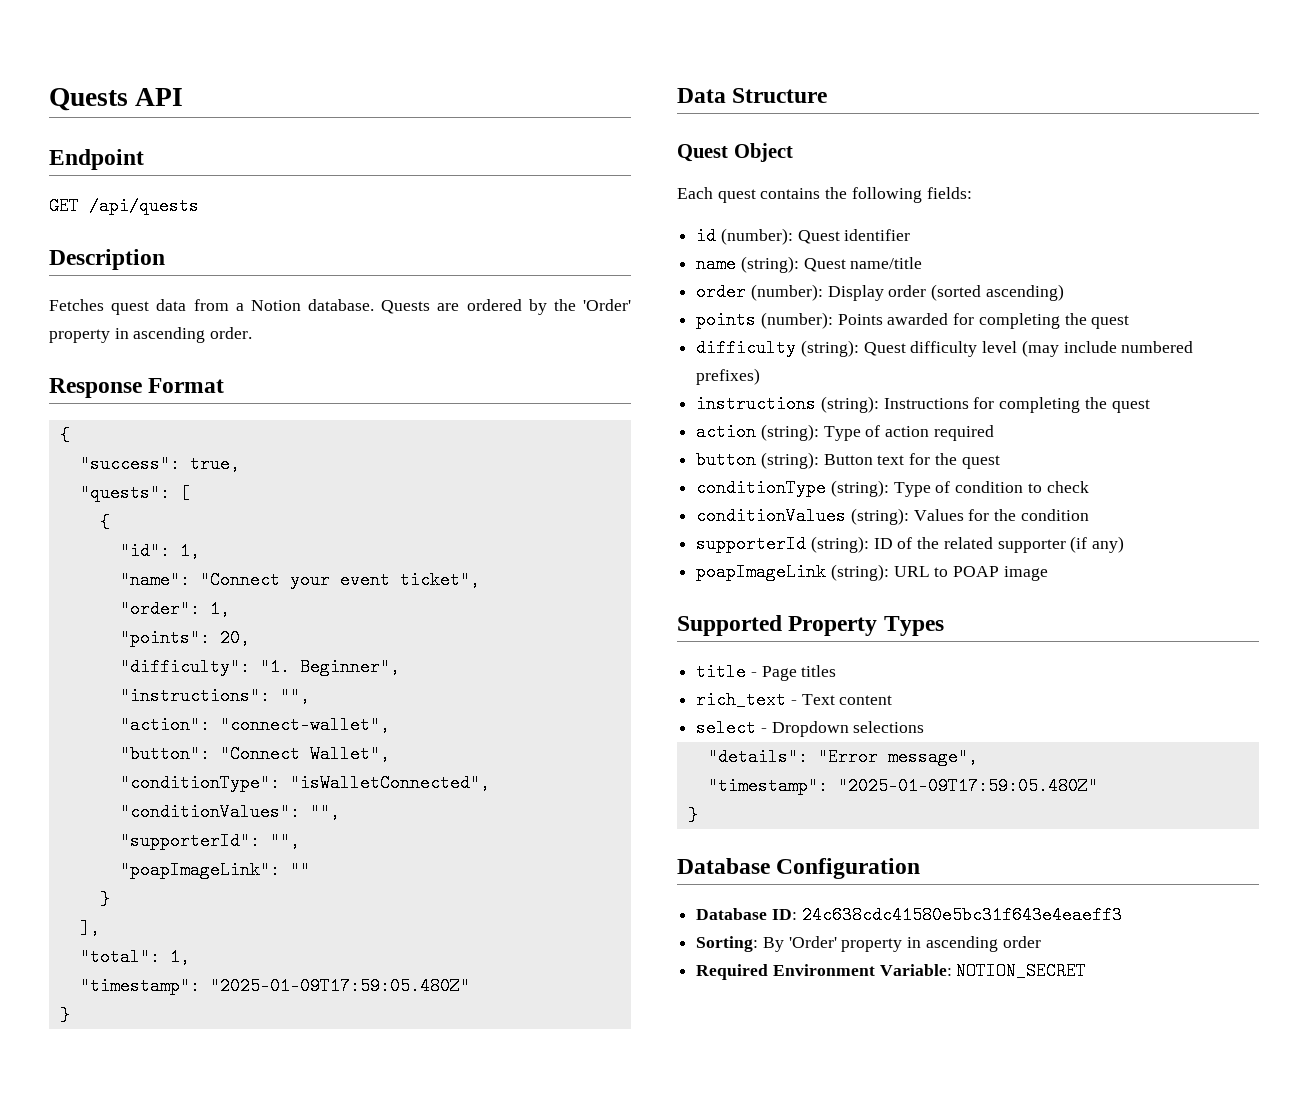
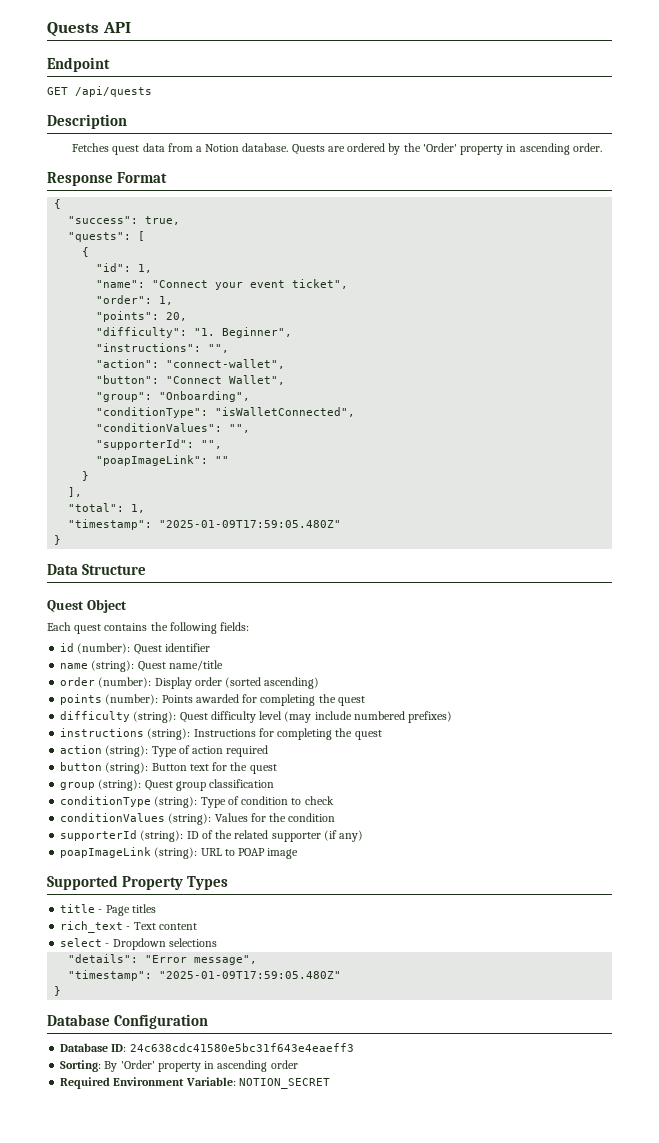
(390, 754) none -> [96,391,251,402] // "group": "Onboarding",
(1000, 462) none -> [60,779,275,791] // group (string): Quest group classification

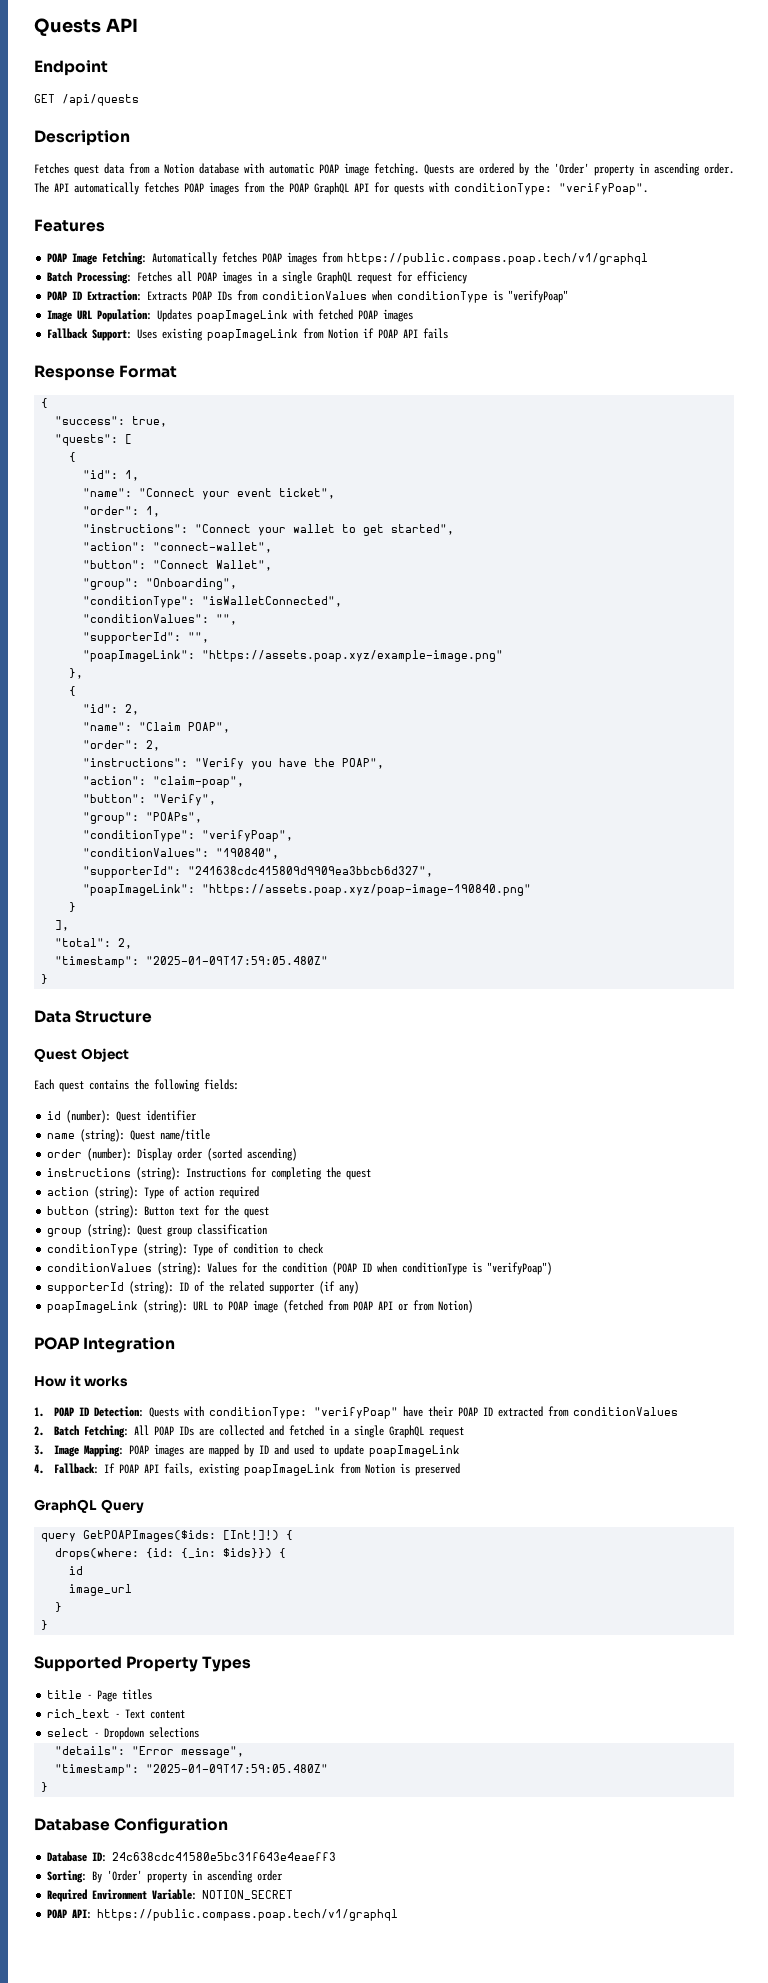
[242,143,289,152] database. -> [199,163,419,176] database with automatic POAP image fetching.
(602, 147) none -> [34,182,648,195] [34,219,105,232] [47,252,649,265] [47,271,468,284] [47,290,569,303] [47,309,414,322] [47,328,449,341] The API automatically fetches POAP images from the POAP GraphQL API for quests with conditionType: "verifyPoap". // Features // POAP Image Fetching: Automatically fetches POAP images from https://public.compass.poap.tech/v1/graphql // Batch Processing: Fetches all POAP images in a single GraphQL request for efficiency // POAP ID Extraction: Extracts POAP IDs from conditionValues when conditionType is "verifyPoap" // Image URL Population: Updates poapImageLink with fetched POAP images // Fallback Support: Uses existing poapImageLink from Notion if POAP API fails
[96,311,188,322] [96,327,293,338] [96,343,230,353] "points": 20, // "difficulty": "1. Beginner", // "instructions": "", -> [83,524,455,536] "instructions": "Connect your wallet to get started",
[215,456,230,464] "" -> [202,650,504,662] [69,668,84,679] [69,686,77,696] [83,704,140,715] [83,722,231,733] [83,740,161,751] [83,758,385,770] [83,776,245,788] [83,794,217,806] [83,812,203,824] [83,830,294,842] [83,848,280,859] [83,866,434,878] [83,884,532,896] "https://assets.poap.xyz/example-image.png" // }, // { // "id": 2, // "name": "Claim POAP", // "order": 2, // "instructions": "Verify you have the POAP", // "action": "claim-poap", // "button": "Verify", // "group": "POAPs", // "conditionType": "verifyPoap", // "conditionValues": "190840", // "supporterId": "241638cdc415809d9909ea3bbcb6d327", // "poapImageLink": "https://assets.poap.xyz/poap-image-190840.png"
[131,504,146,513] 1, -> [118,938,133,949] 2,
[60,694,365,706] [60,711,453,723] // points (number): Points awarded for completing the quest // difficulty (string): Quest difficulty level (may include numbered prefixes) -> (298, 1154) none
(336, 817) none -> [332,1262,553,1275] (POAP ID when conditionType is "verifyPoap")
(299, 853) none -> [283,1300,474,1313] [34,1337,176,1353] [34,1375,129,1387] [34,1406,678,1419] [34,1425,464,1438] [34,1444,460,1457] [34,1463,460,1476] [34,1499,144,1513] [41,1530,294,1542] [55,1548,287,1560] [69,1566,84,1575] [69,1584,133,1596] [55,1602,63,1612] [41,1620,49,1630] (fetched from POAP API or from Notion) // POAP Integration // How it works // 1. POAP ID Detection: Quests with conditionType: "verifyPoap" have their POAP ID extracted from conditionValues // 2. Batch Fetching: All POAP IDs are collected and fetched in a single GraphQL request // 3. Image Mapping: POAP images are mapped by ID and used to update poapImageLink // 4. Fallback: If POAP API fails, existing poapImageLink from Notion is preserved // GraphQL Query // query GetPOAPImages($ids: [Int!]!) { // drops(where: {id: {_in: $ids}}) { // id // image_url // } // }
(330, 1083) none -> [47,1909,399,1921] // POAP API: https://public.compass.poap.tech/v1/graphql

